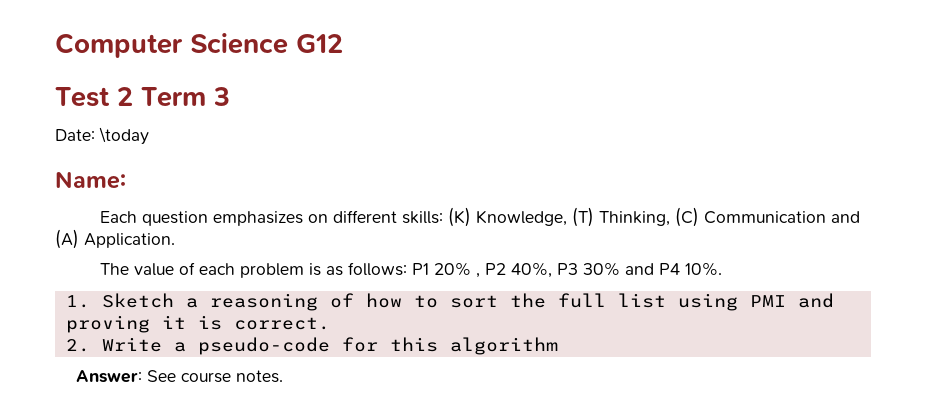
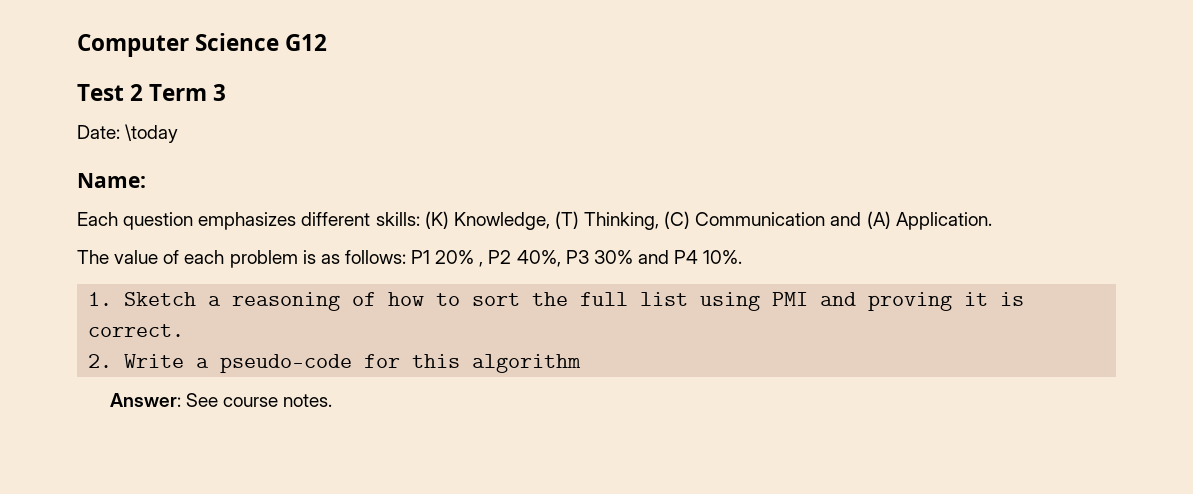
[307,214,328,223] on -> (297, 221) none

